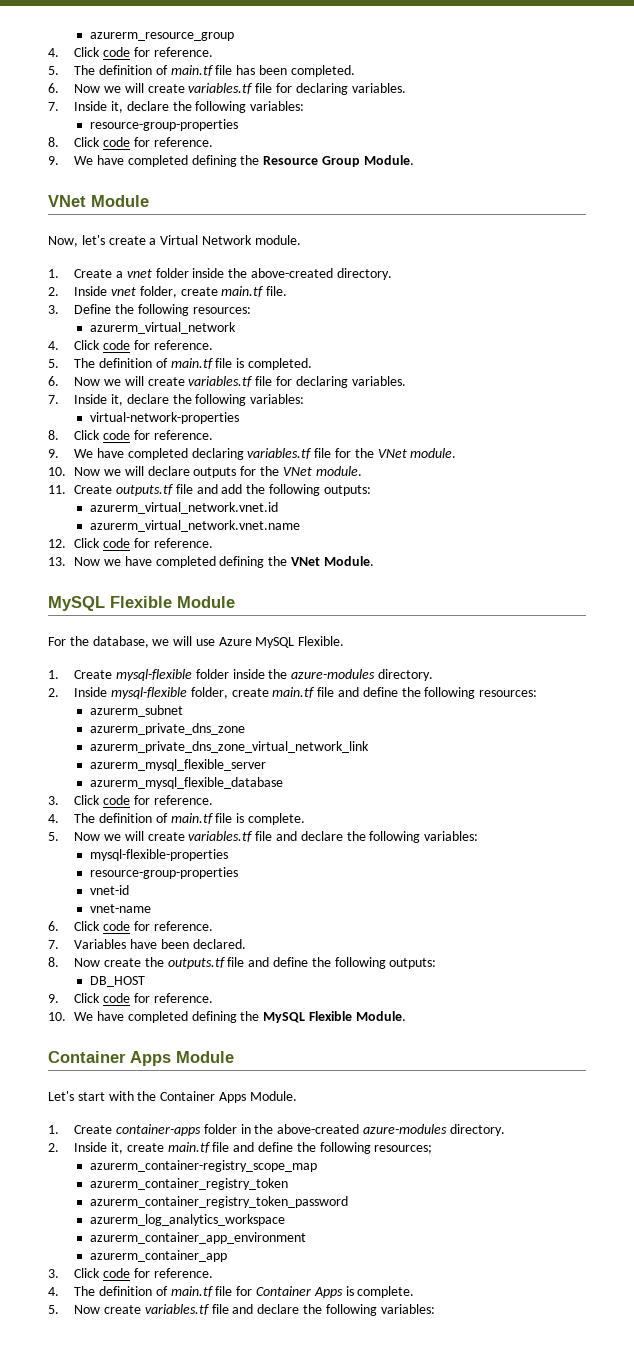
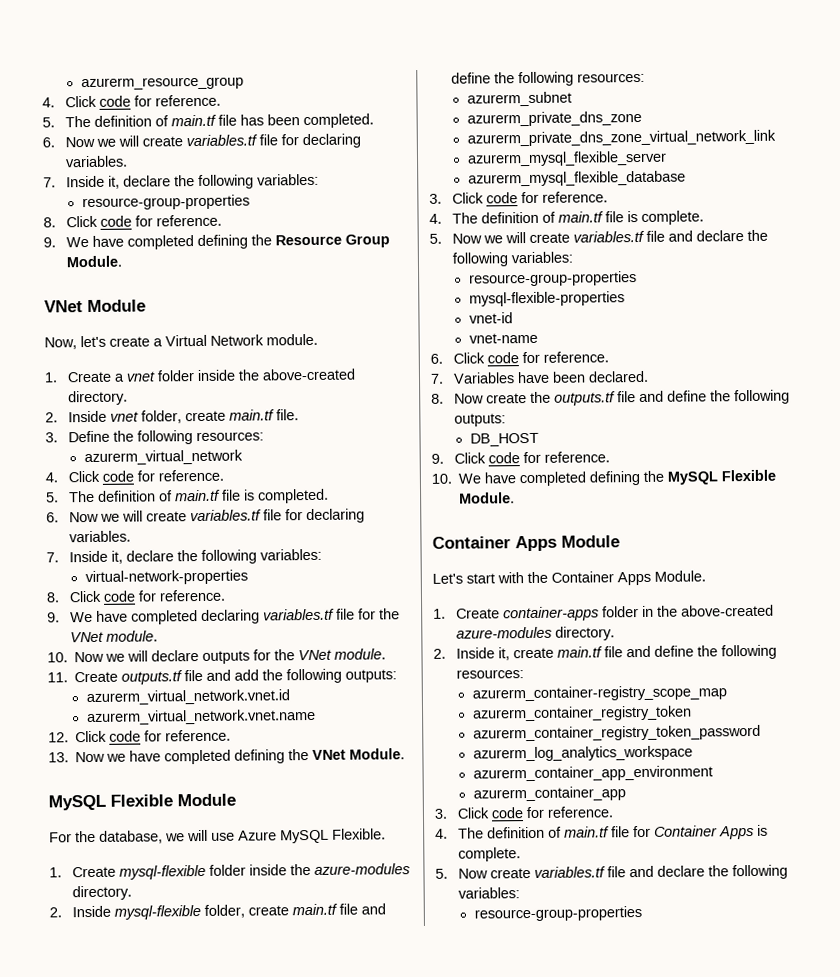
(479, 836) none -> [468,271,637,287] // resource-group-properties
[89,867,238,879] // resource-group-properties -> (625, 299) none
[374,1145,433,1154] resources; -> [455,669,524,679] resources:
(435, 1309) none -> [473,906,642,922] // resource-group-properties

